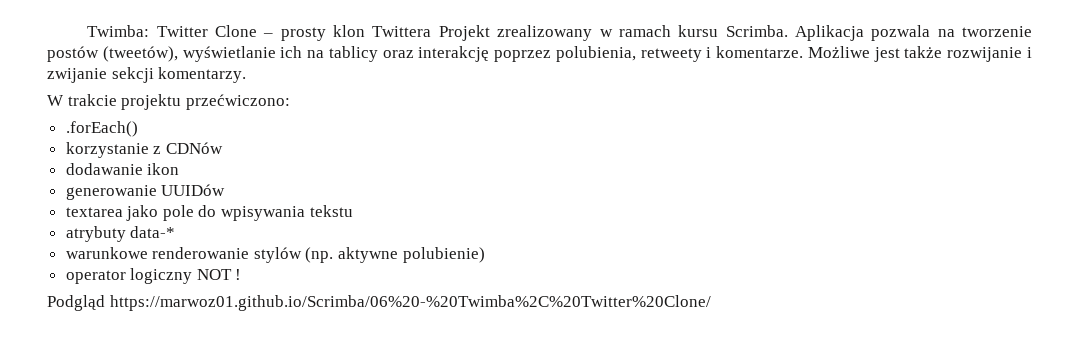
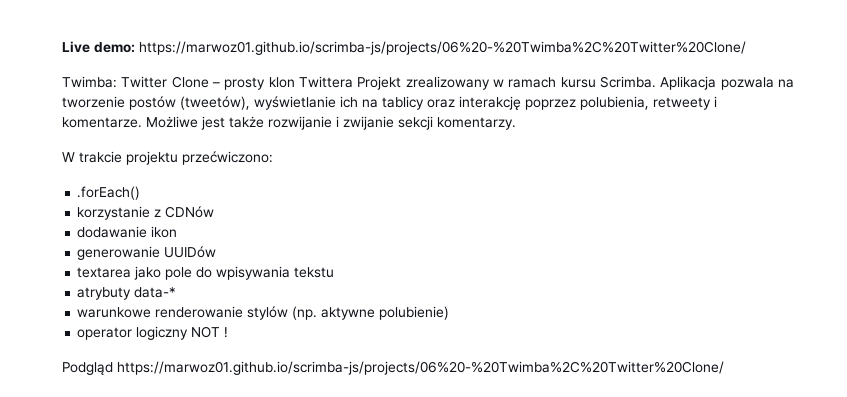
(87, 31) none -> [62,41,746,55] Live demo: https://marwoz01.github.io/scrimba-js/projects/06%20-%20Twimba%2C%20Twitter%20Clone/ //
[109,295,711,311] https://marwoz01.github.io/Scrimba/06%20-%20Twimba%2C%20Twitter%20Clone/ -> [117,361,724,375] https://marwoz01.github.io/scrimba-js/projects/06%20-%20Twimba%2C%20Twitter%20Clone/

